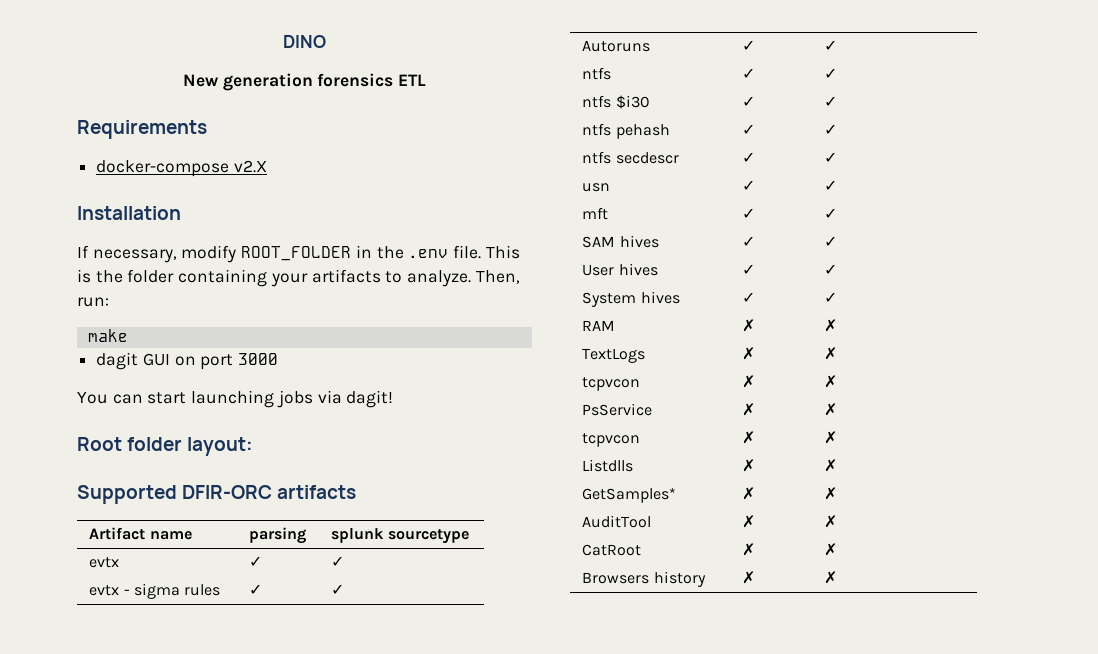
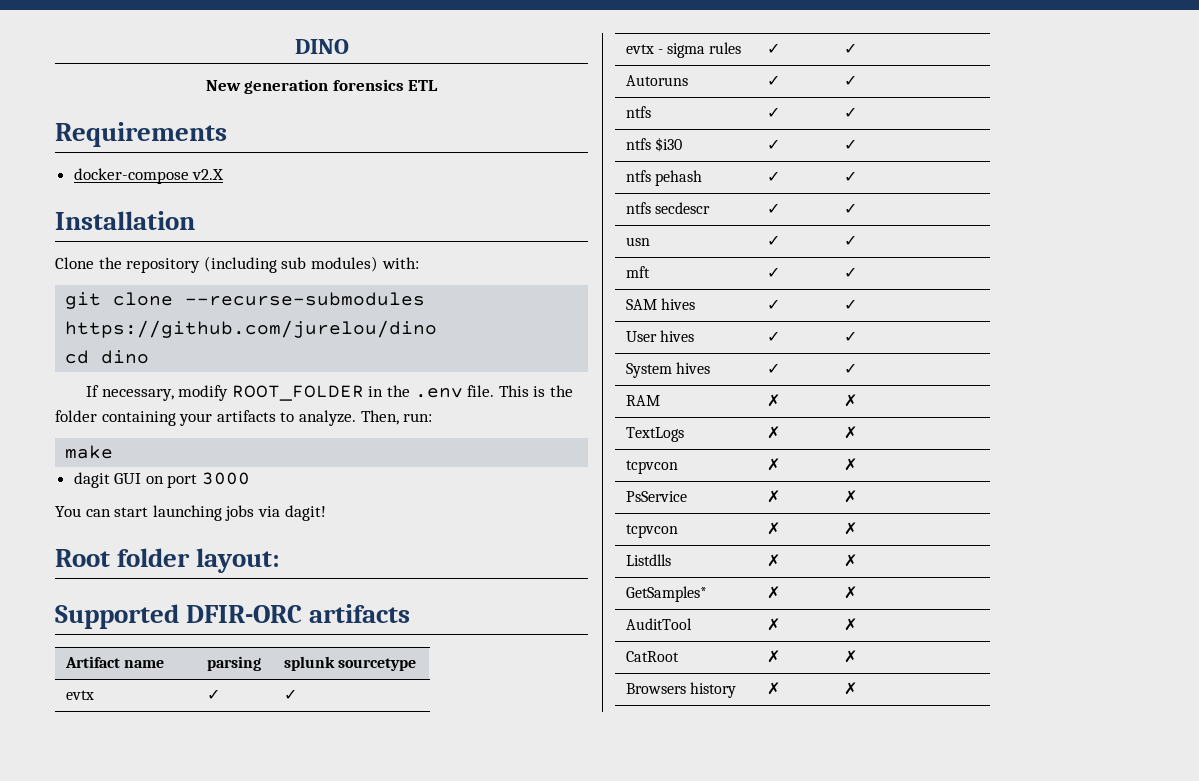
(181, 213) none -> [55,256,419,273] [65,292,426,309] [65,320,438,338] [65,350,150,364] // Clone the repository (including sub modules) with: // git clone --recurse-submodules https://github.com/jurelou/dino // cd dino

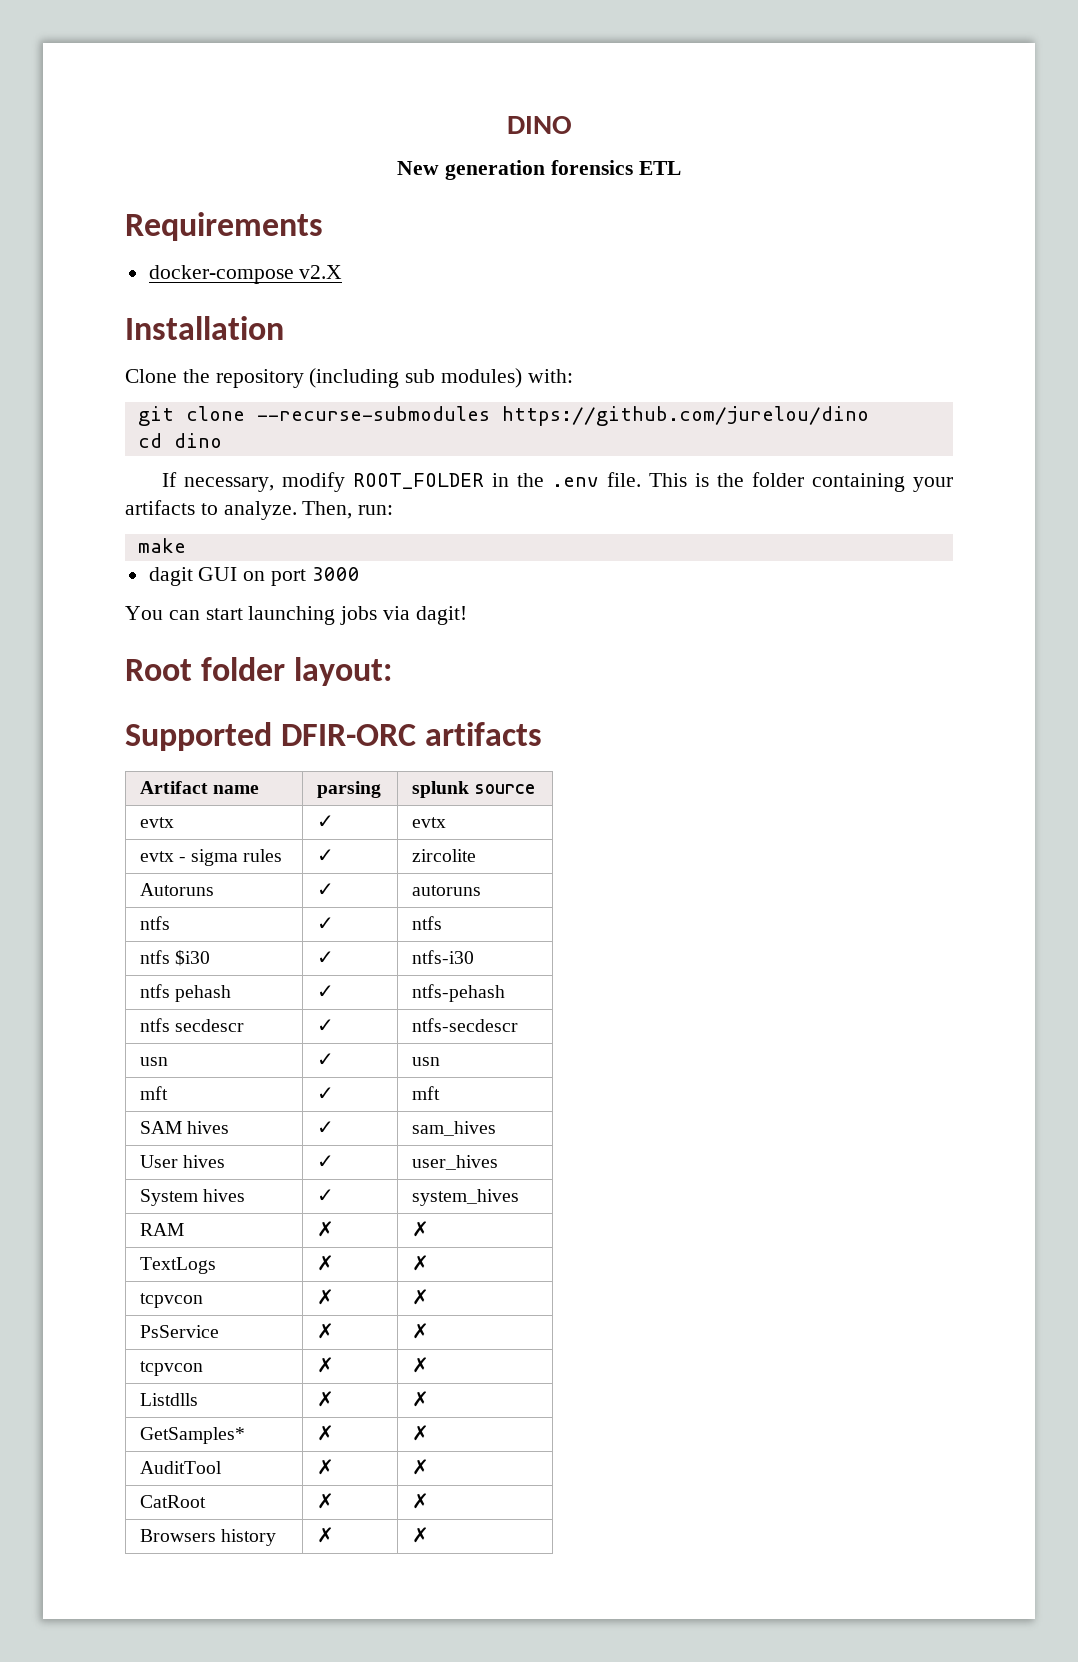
[337,658,416,671] sourcetype -> [473,784,535,794] source
[283,689,297,700] ✓ -> [411,817,446,828] evtx
[843,43,857,54] ✓ -> [411,849,476,862] zircolite
[843,75,857,86] ✓ -> [411,885,481,896] autoruns
[843,107,857,118] ✓ -> [411,916,442,930] ntfs
[843,139,857,150] ✓ -> [411,950,474,964] ntfs-i30
[843,171,857,182] ✓ -> [411,984,505,1002] ntfs-pehash
[843,203,857,214] ✓ -> [411,1018,518,1032] ntfs-secdescr
[843,235,857,246] ✓ -> [411,1057,440,1066] usn
[843,267,857,278] ✓ -> [411,1086,440,1100] mft
[843,299,857,310] ✓ -> [411,1121,496,1136] sam_hives
[843,331,857,342] ✓ -> [411,1155,498,1170] user_hives
[843,363,857,374] ✓ -> [411,1189,519,1206] system_hives

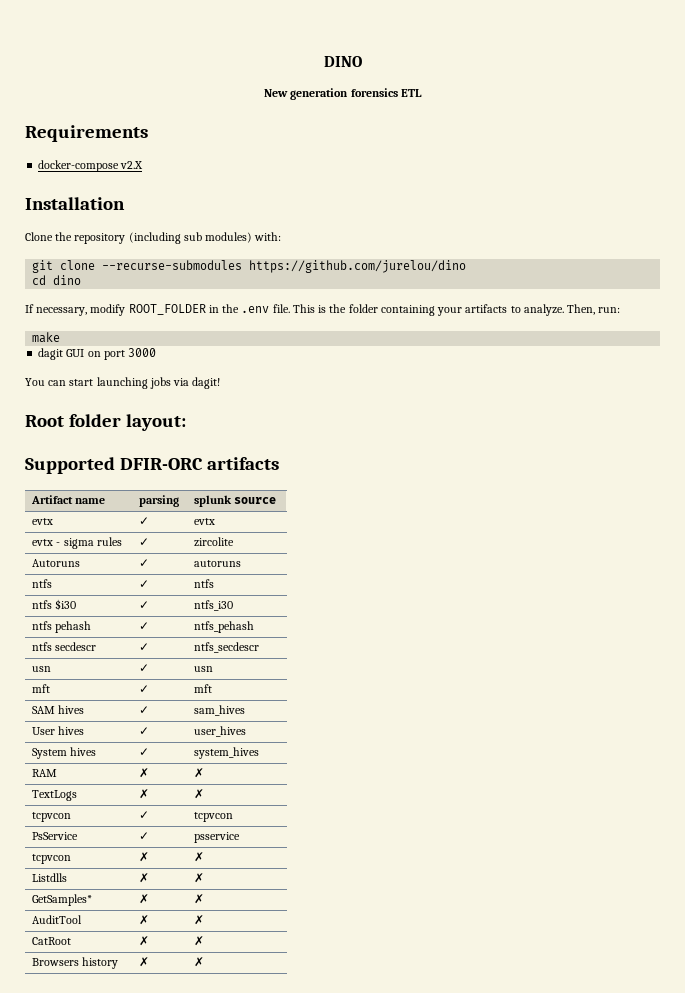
[411,950,474,964] ntfs-i30 -> [194,600,234,611] ntfs_i30
[411,984,505,1002] ntfs-pehash -> [194,621,255,633] ntfs_pehash
[411,1018,518,1032] ntfs-secdescr -> [194,642,260,653] ntfs_secdescr
[316,1289,334,1305] [411,1289,429,1305] ✗ | ✗ -> [139,811,150,819] [194,812,234,822] ✓ | tcpvcon
[316,1323,334,1339] [411,1323,429,1339] ✗ | ✗ -> [139,832,150,840] [194,832,241,843] ✓ | psservice

